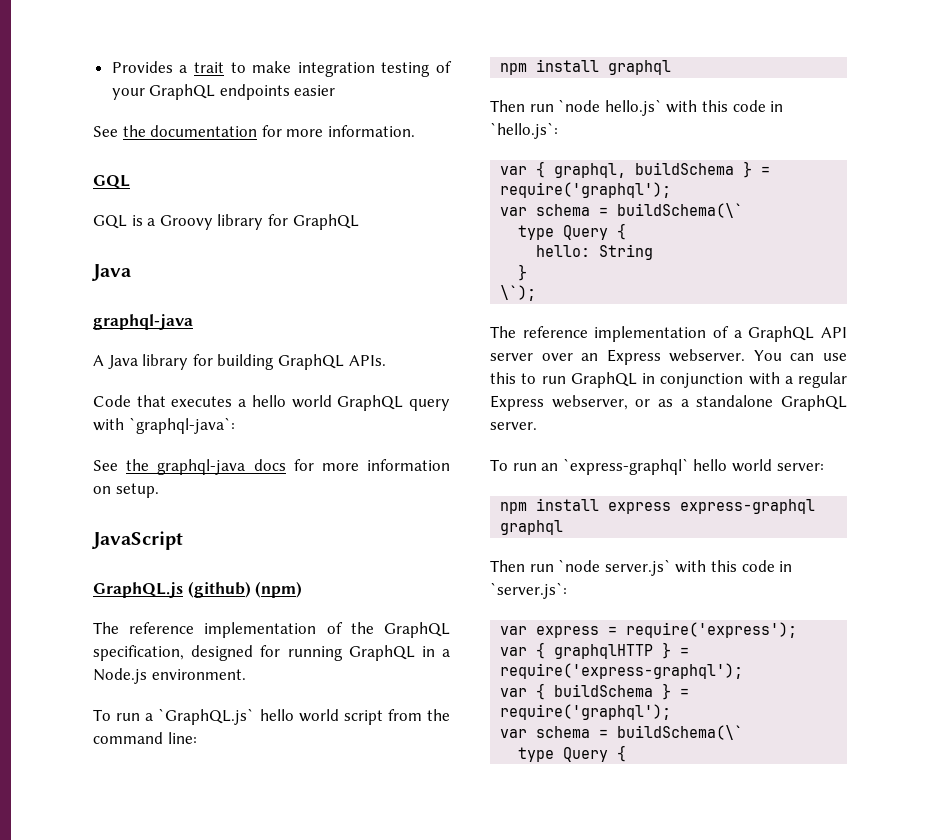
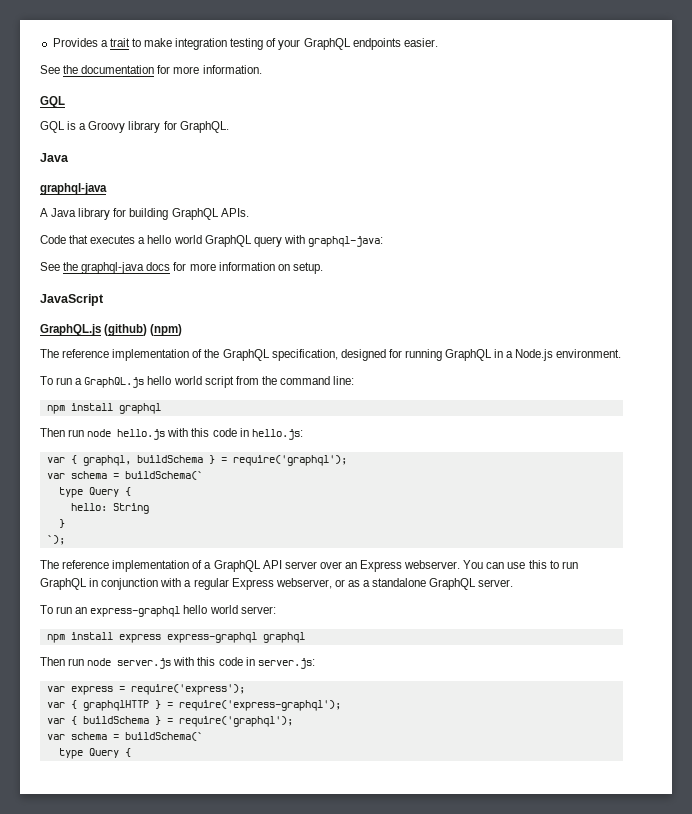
[294,85,336,96] easier -> [403,38,438,47] easier.
[292,214,359,230] GraphQL -> [179,121,229,133] GraphQL.
[128,417,235,434] `graphql-java`: -> [307,236,383,247] graphql-java:
[158,708,255,725] `GraphQL.js` -> [84,377,145,388] GraphQL.js
[558,99,784,116] [490,122,558,139] `node hello.js` with this code in `hello.js`: -> [87,428,303,440] node hello.js with this code in hello.js:
[617,203,744,218] buildSchema(\` -> [124,471,203,480] buildSchema(`
[500,285,537,301] \`); -> [46,535,65,545] `);
[562,458,689,475] `express-graphql` -> [90,606,181,617] express-graphql
[558,559,793,576] [490,582,567,599] `node server.js` with this code in `server.js`: -> [87,657,315,669] node server.js with this code in server.js:
[617,725,744,740] buildSchema(\` -> [124,732,203,741] buildSchema(`

